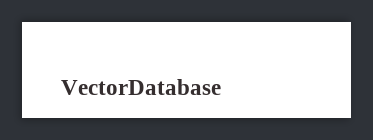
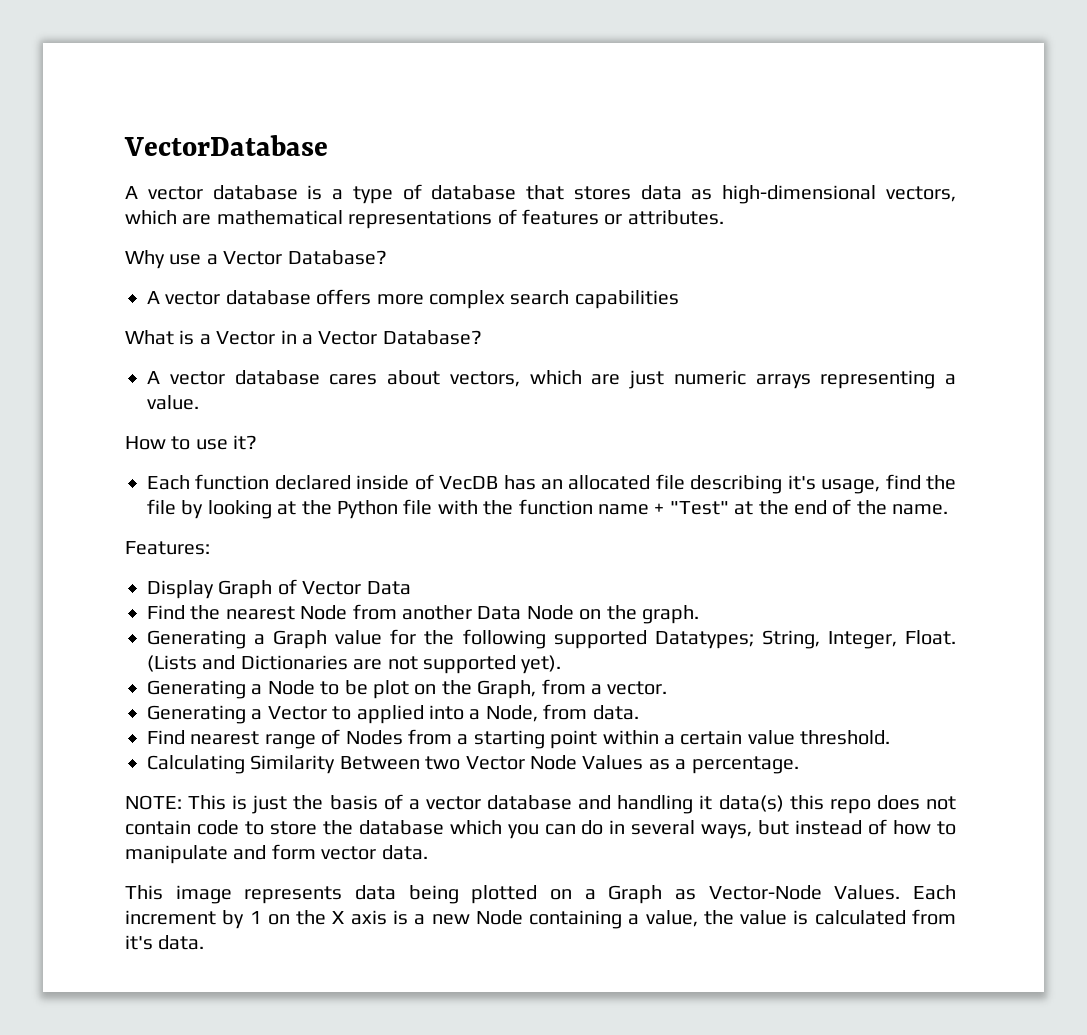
(221, 87) none -> [125,184,956,204] [125,209,724,229] [125,250,387,269] [147,289,679,309] [125,330,482,345] [147,370,956,389] [147,395,199,410] [125,435,258,450] [147,474,957,494] [147,499,949,519] [125,541,210,555] [147,579,411,599] [147,604,699,624] [147,629,957,649] [147,655,562,674] [147,679,668,699] [147,704,639,724] [147,729,891,749] [147,755,799,774] [125,794,957,814] [125,819,957,839] [125,844,428,864] [125,885,956,904] [125,909,957,929] [125,935,205,950] // A vector database is a type of database that stores data as high-dimensional vectors, which are mathematical representations of features or attributes. // Why use a Vector Database? // A vector database offers more complex search capabilities // What is a Vector in a Vector Database? // A vector database cares about vectors, which are just numeric arrays representing a value. // How to use it? // Each function declared inside of VecDB has an allocated file describing it's usage, find the file by looking at the Python file with the function name + "Test" at the end of the name. // Features: // Display Graph of Vector Data // Find the nearest Node from another Data Node on the graph. // Generating a Graph value for the following supported Datatypes; String, Integer, Float. (Lists and Dictionaries are not supported yet). // Generating a Node to be plot on the Graph, from a vector. // Generating a Vector to applied into a Node, from data. // Find nearest range of Nodes from a starting point within a certain value threshold. // Calculating Similarity Between two Vector Node Values as a percentage. // NOTE: This is just the basis of a vector database and handling it data(s) this repo does not contain code to store the database which you can do in several ways, but instead of how to manipulate and form vector data. // This image represents data being plotted on a Graph as Vector-Node Values. Each increment by 1 on the X axis is a new Node containing a value, the value is calculated from it's data.

